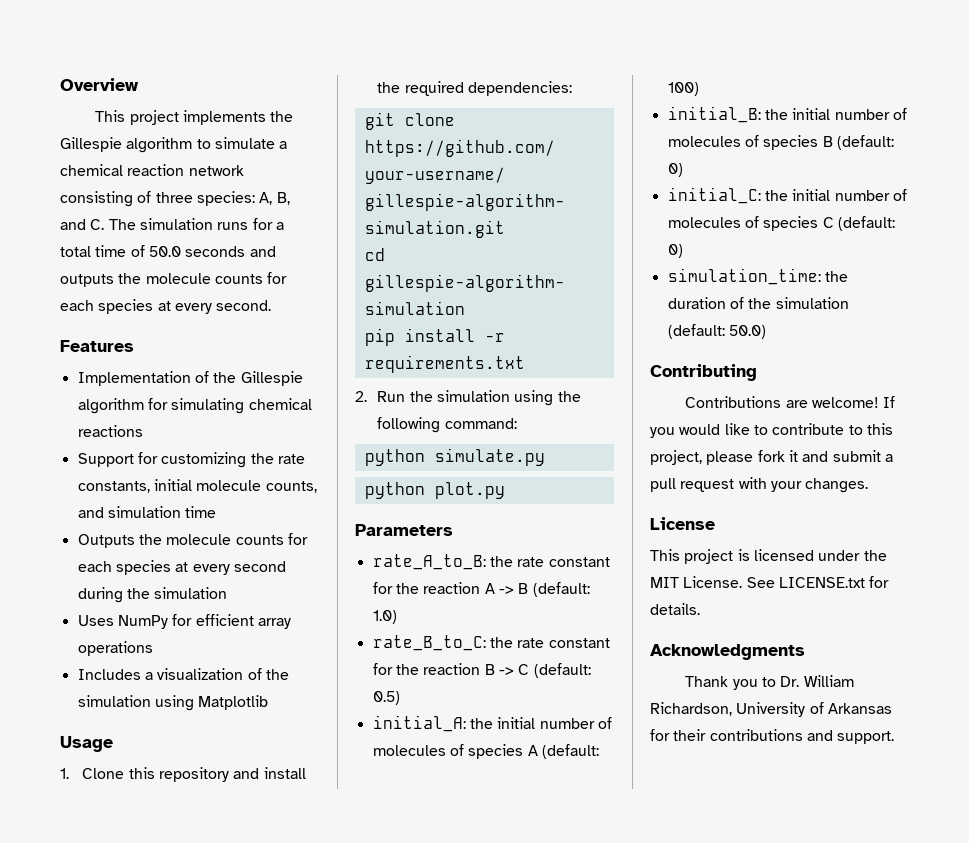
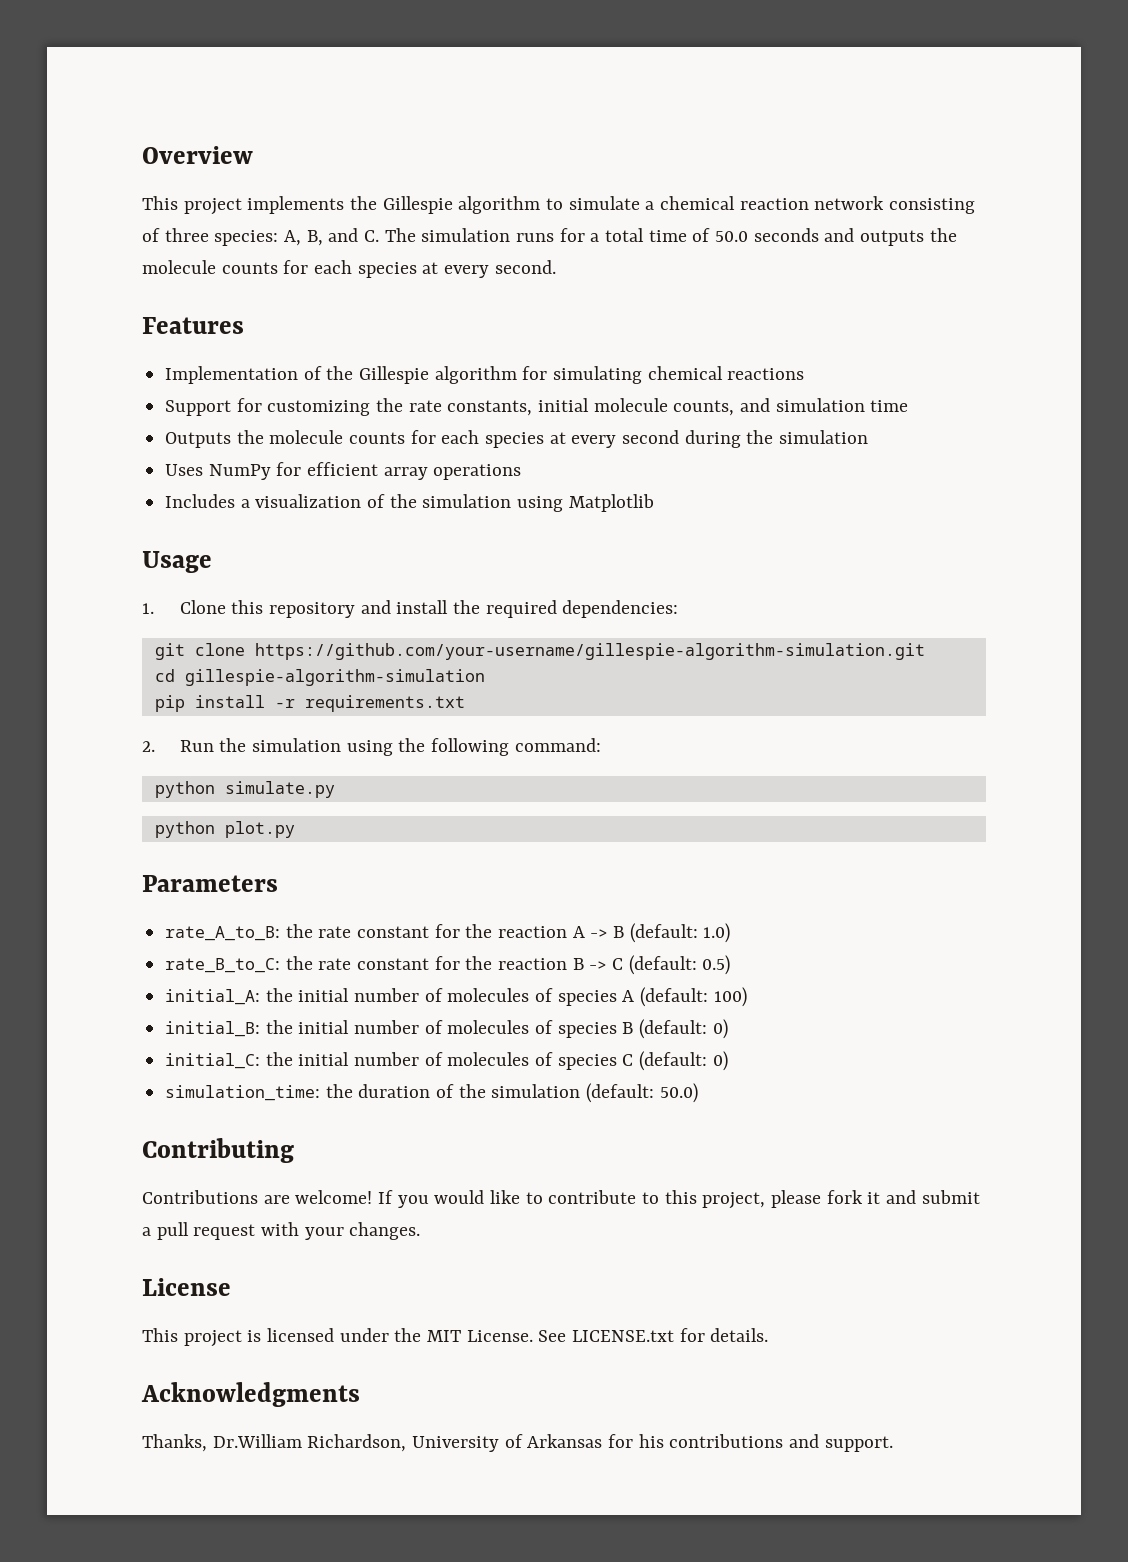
[685,675,854,690] Thank you to Dr. William -> [142,1434,302,1452] Thanks, Dr.William
[673,729,707,741] their -> [638,1434,664,1448] his

